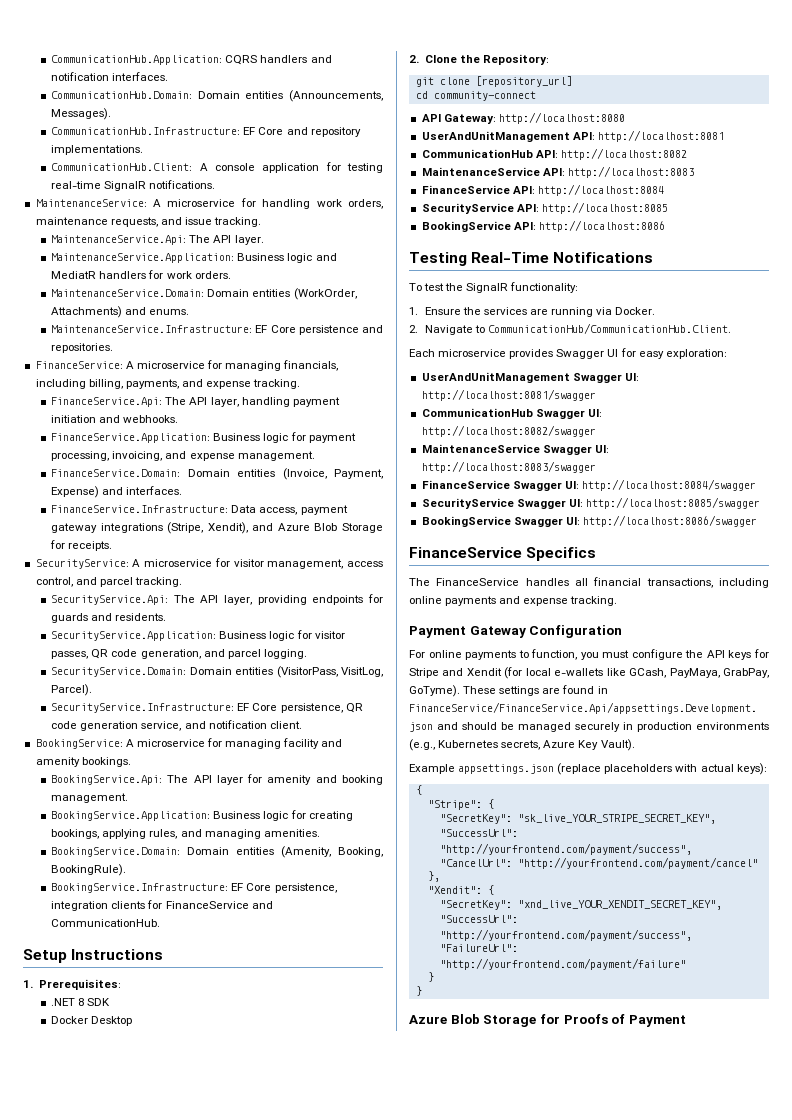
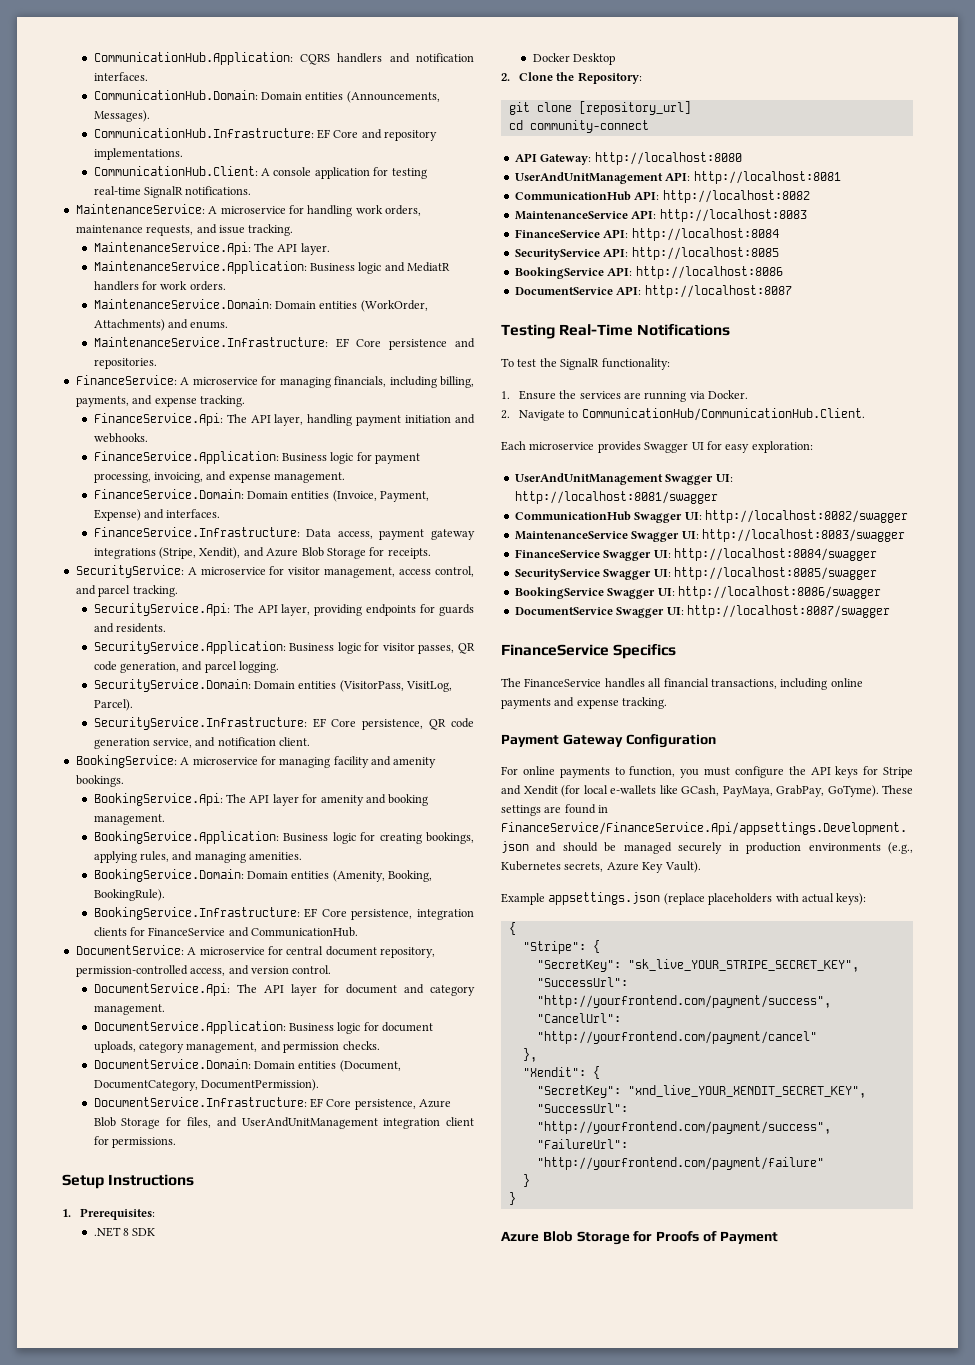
(161, 923) none -> [75,945,435,958] [75,965,332,977] [93,983,475,996] [93,1004,165,1015] [93,1021,434,1034] [93,1041,380,1053] [93,1059,401,1072] [93,1079,320,1091] [93,1097,452,1110] [93,1117,474,1129] [93,1136,177,1148] // DocumentService: A microservice for central document repository, permission-controlled access, and version control. // DocumentService.Api: The API layer for document and category management. // DocumentService.Application: Business logic for document uploads, category management, and permission checks. // DocumentService.Domain: Domain entities (Document, DocumentCategory, DocumentPermission). // DocumentService.Infrastructure: EF Core persistence, Azure Blob Storage for files, and UserAndUnitManagement integration client for permissions.
(665, 226) none -> [514,285,792,298] // DocumentService API: http://localhost:8087
(757, 521) none -> [514,605,890,618] // DocumentService Swagger UI: http://localhost:8087/swagger

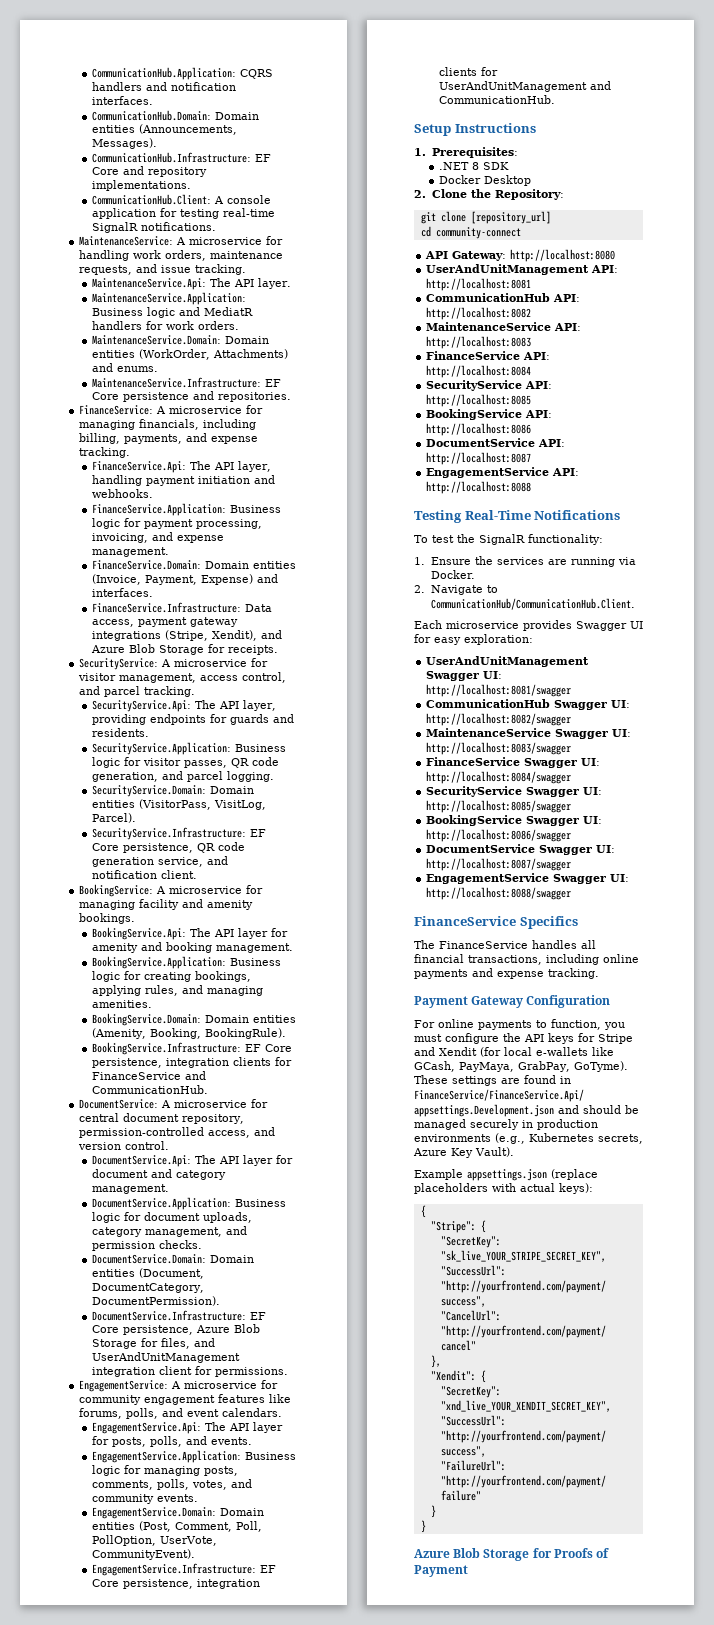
(177, 1142) none -> [79,1380,279,1392] [79,1394,292,1405] [79,1408,283,1419] [91,1422,283,1434] [91,1436,252,1447] [91,1450,296,1463] [91,1465,238,1476] [91,1479,252,1490] [91,1494,198,1504] [91,1507,264,1519] [91,1521,262,1532] [91,1535,217,1546] [91,1549,195,1560] [91,1563,276,1576] [91,1579,260,1589] [438,67,498,76] [438,81,611,92] [438,95,555,104] // EngagementService: A microservice for community engagement features like forums, polls, and event calendars. // EngagementService.Api: The API layer for posts, polls, and events. // EngagementService.Application: Business logic for managing posts, comments, polls, votes, and community events. // EngagementService.Domain: Domain entities (Post, Comment, Poll, PollOption, UserVote, CommunityEvent). // EngagementService.Infrastructure: EF Core persistence, integration clients for UserAndUnitManagement and CommunicationHub.
(792, 291) none -> [426,467,580,478] [426,481,532,494] // EngagementService API: http://localhost:8088
(890, 611) none -> [426,873,630,884] [426,887,572,900] // EngagementService Swagger UI: http://localhost:8088/swagger

